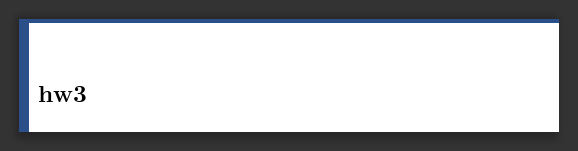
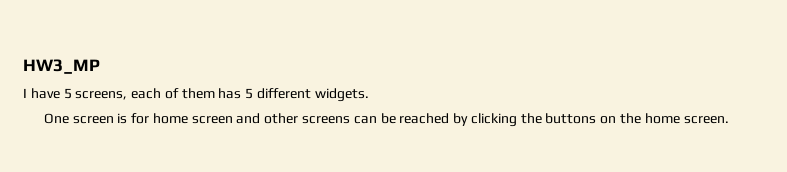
[38,86,87,102] hw3 -> [23,59,100,74] [23,88,369,102] [43,113,729,127] HW3_MP // I have 5 screens, each of them has 5 different widgets. // One screen is for home screen and other screens can be reached by clicking the buttons on the home screen.

